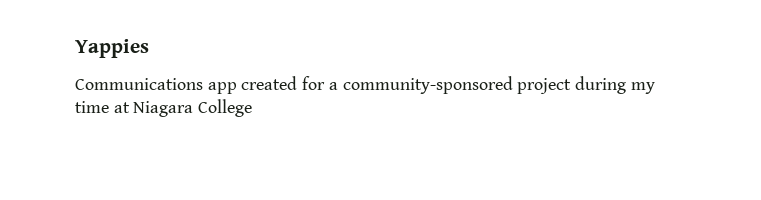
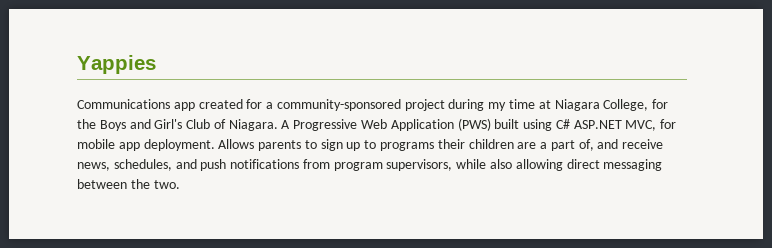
[198,99,253,117] College -> [603,99,669,111] [77,118,677,131] [77,139,664,151] [77,159,663,171] [77,179,180,189] College, for the Boys and Girl's Club of Niagara. A Progressive Web Application (PWS) built using C# ASP.NET MVC, for mobile app deployment. Allows parents to sign up to programs their children are a part of, and receive news, schedules, and push notifications from program supervisors, while also allowing direct messaging between the two.

